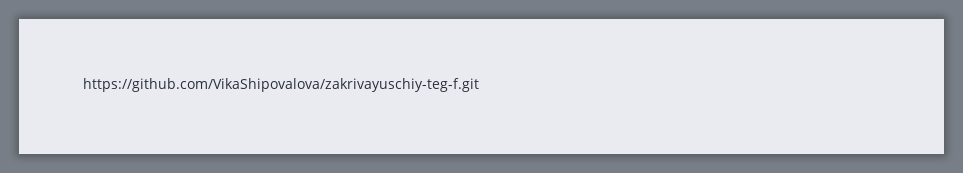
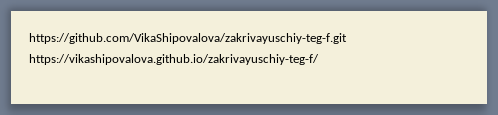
(479, 85) none -> [29,54,319,65] https://vikashipovalova.github.io/zakrivayuschiy-teg-f/

